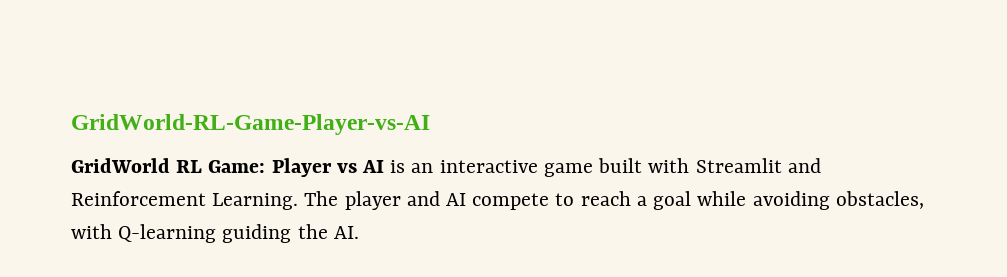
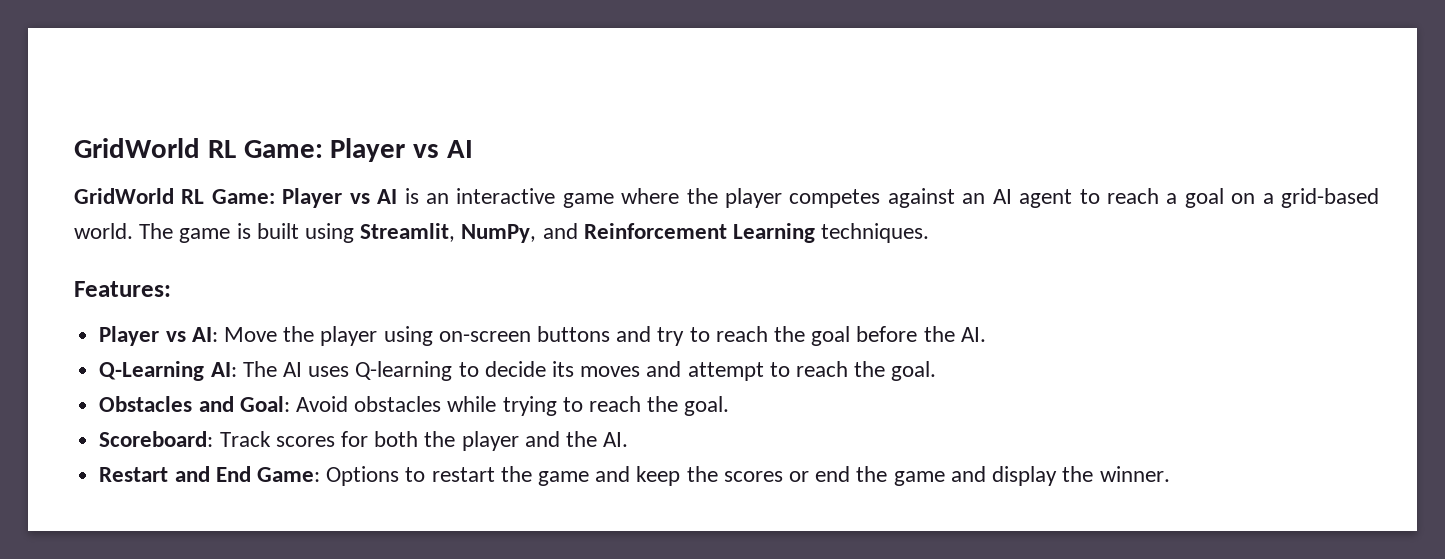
[71,114,430,135] GridWorld-RL-Game-Player-vs-AI -> [74,138,474,162] GridWorld RL Game: Player vs AI
[598,158,821,173] [71,191,924,210] [71,224,359,243] built with Streamlit and Reinforcement Learning. The player and AI compete to reach a goal while avoiding obstacles, with Q-learning guiding the AI. -> [621,188,1380,208] [74,223,930,243] [74,281,171,297] [99,326,986,346] [99,361,937,381] [99,396,730,416] [99,431,629,451] [99,466,1170,486] where the player competes against an AI agent to reach a goal on a grid-based world. The game is built using Streamlit, NumPy, and Reinforcement Learning techniques. // Features: // Player vs AI: Move the player using on-screen buttons and try to reach the goal before the AI. // Q-Learning AI: The AI uses Q-learning to decide its moves and attempt to reach the goal. // Obstacles and Goal: Avoid obstacles while trying to reach the goal. // Scoreboard: Track scores for both the player and the AI. // Restart and End Game: Options to restart the game and keep the scores or end the game and display the winner.

